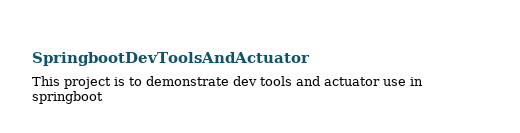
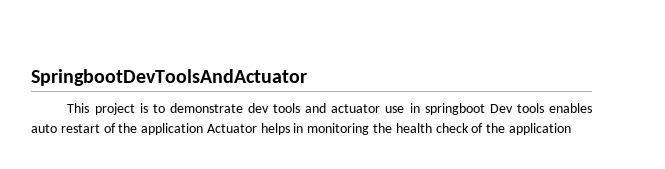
(103, 97) none -> [489,103,592,113] [31,123,571,135] Dev tools enables auto restart of the application Actuator helps in monitoring the health check of the application

